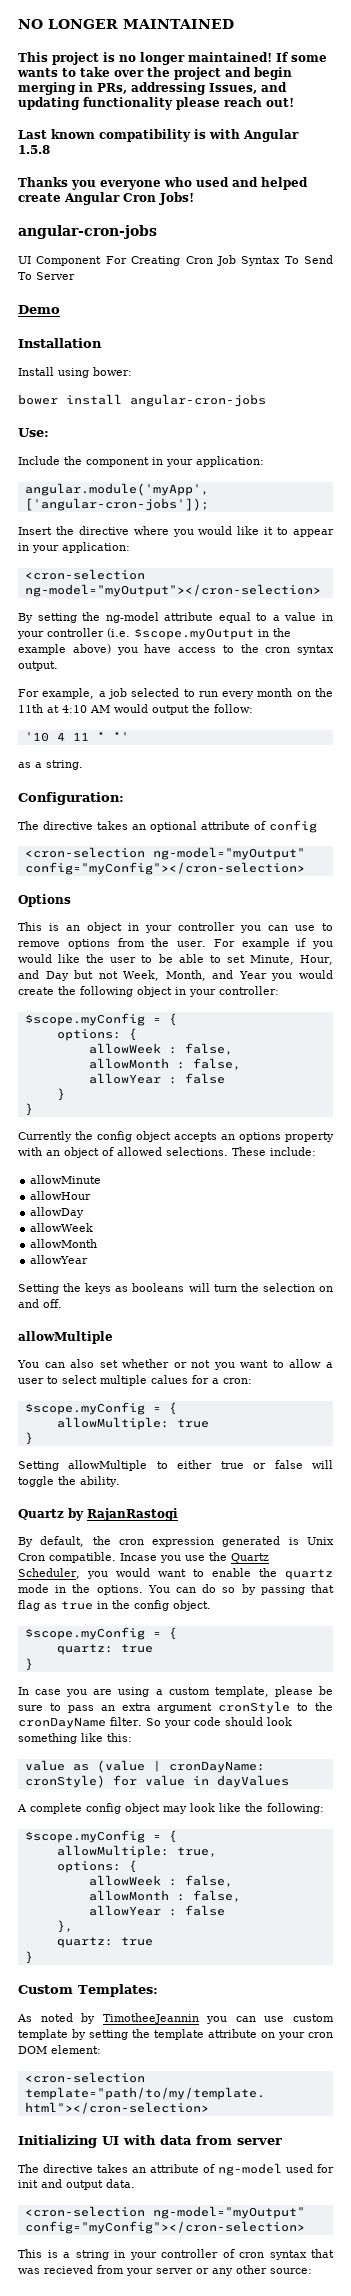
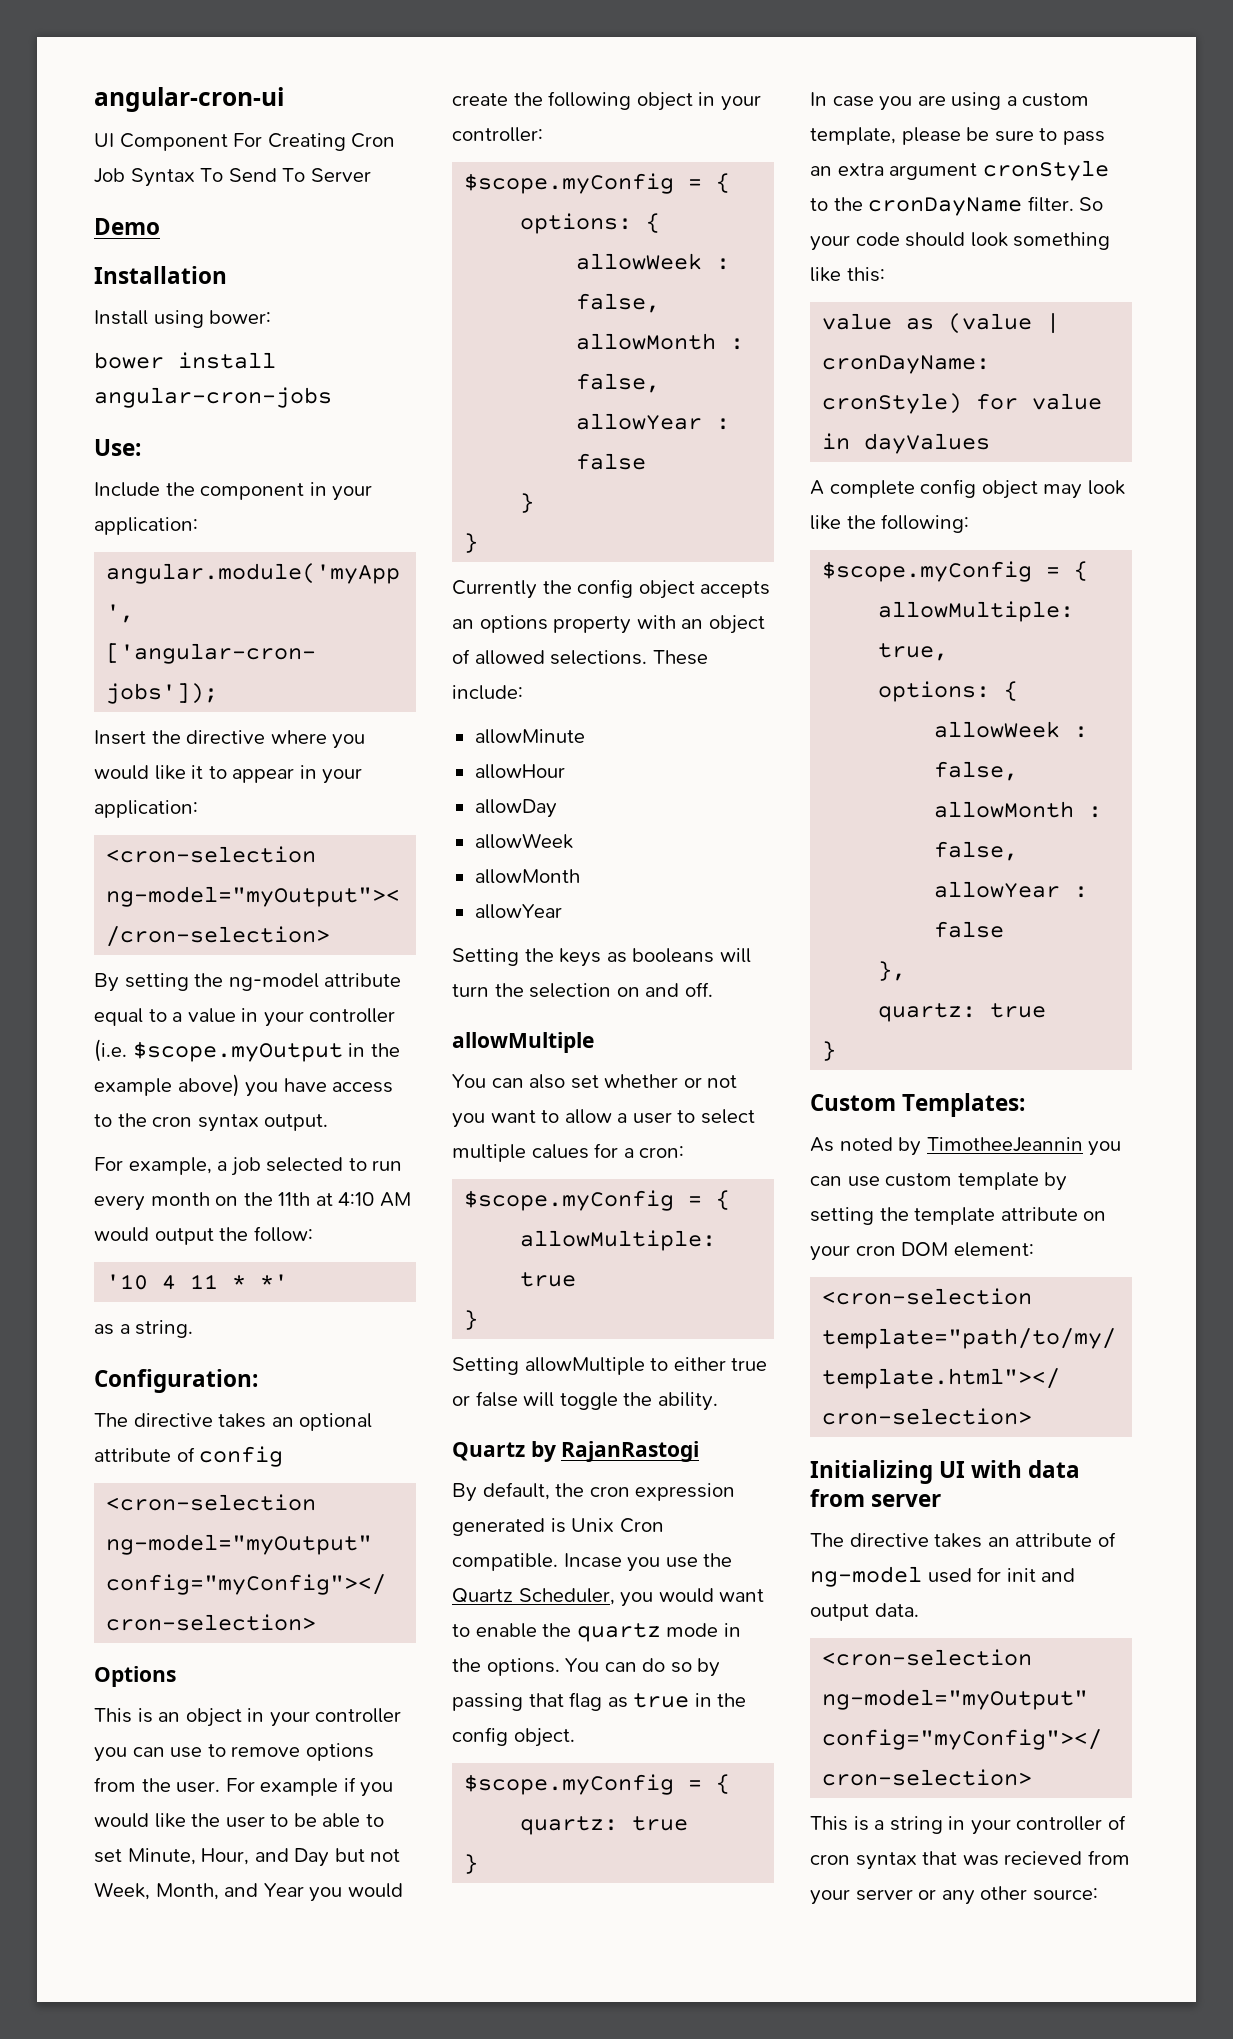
[18,19,234,29] [18,52,327,65] [17,67,292,80] [18,82,287,95] [18,97,294,110] [18,129,299,142] [18,145,50,154] [18,177,308,190] [18,192,194,205] [18,225,157,239] NO LONGER MAINTAINED // This project is no longer maintained! If some wants to take over the project and begin merging in PRs, addressing Issues, and updating functionality please reach out! // Last known compatibility is with Angular 1.5.8 // Thanks you everyone who used and helped create Angular Cron Jobs! // angular-cron-jobs -> [94,87,284,112] angular-cron-ui

